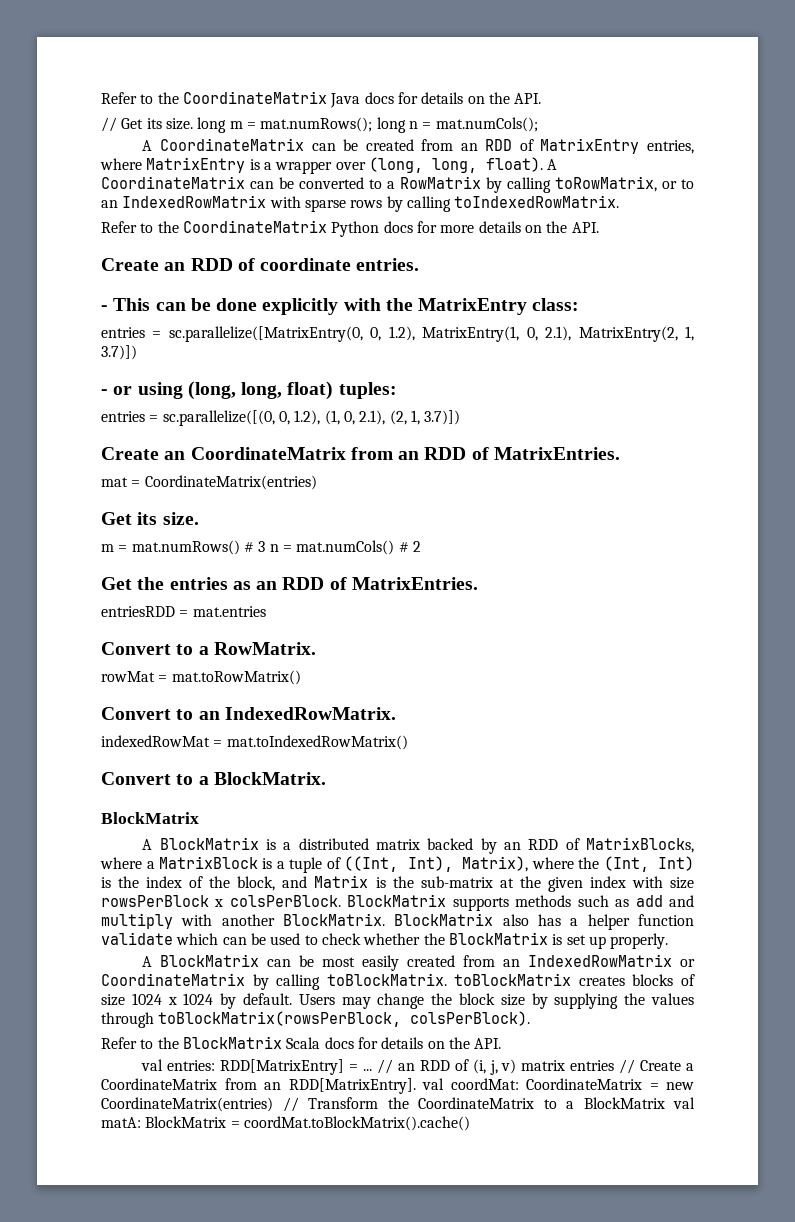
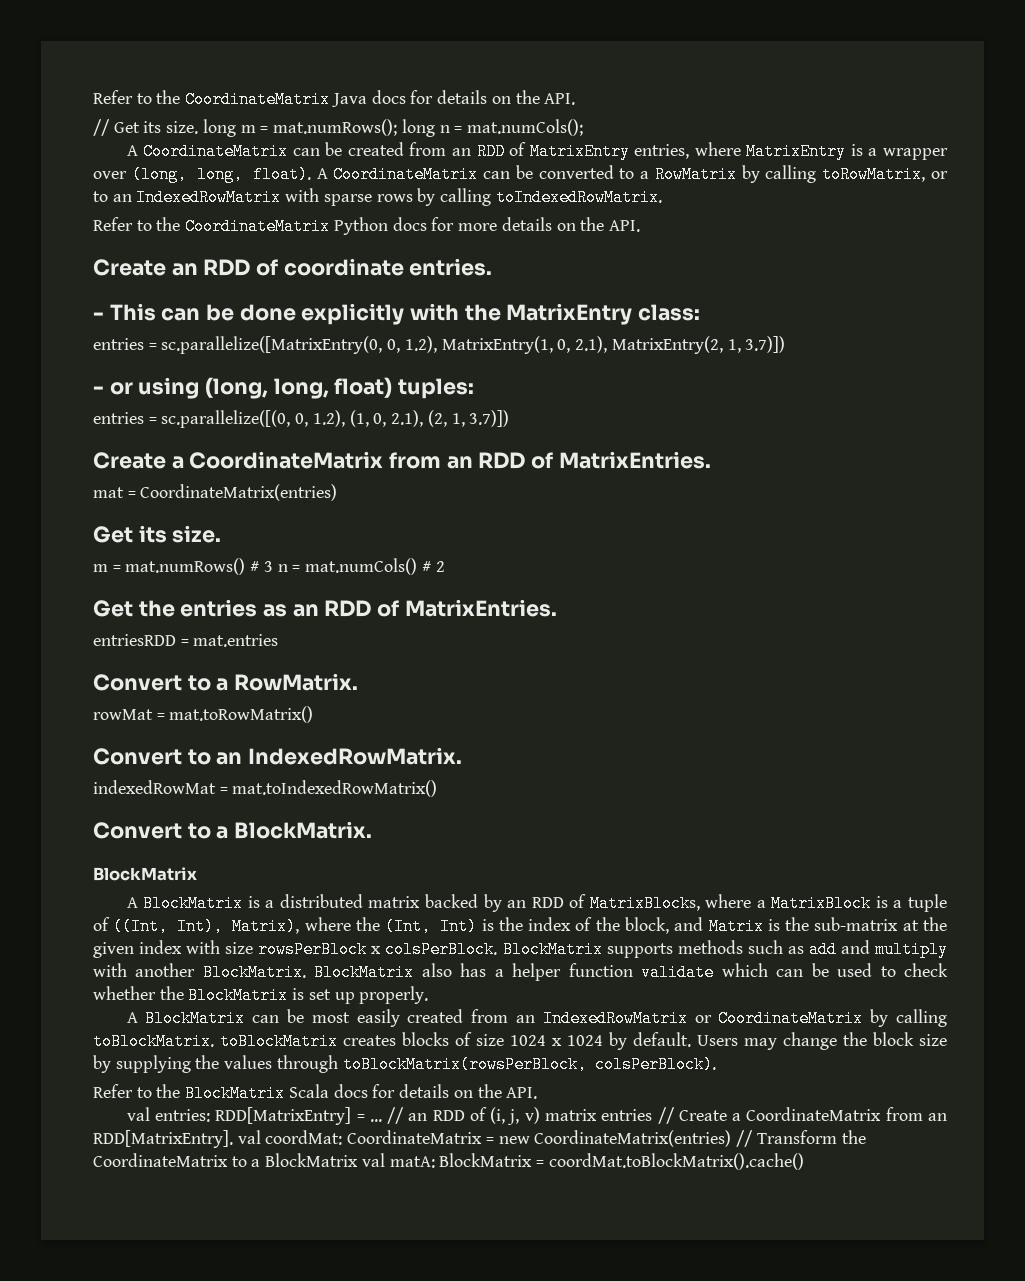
[164,451,186,460] an -> [171,456,184,469] a

